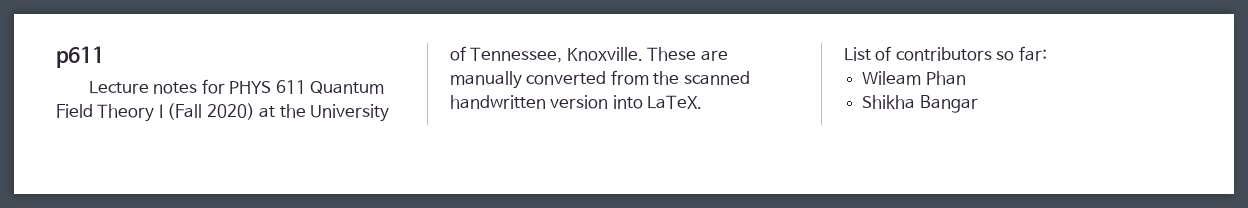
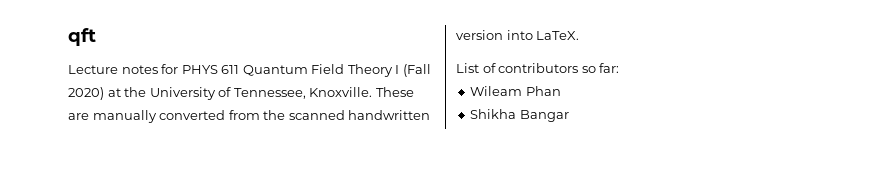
[56,46,104,68] p611 -> [68,28,96,46] qft

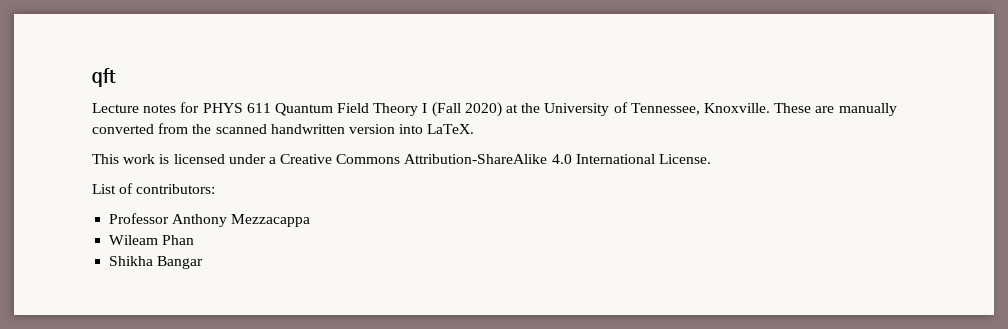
[456,63,620,73] List of contributors so far: -> [92,154,712,164] [92,183,216,194] [109,213,311,227] This work is licensed under a Creative Commons Attribution-ShareAlike 4.0 International License. // List of contributors: // Professor Anthony Mezzacappa

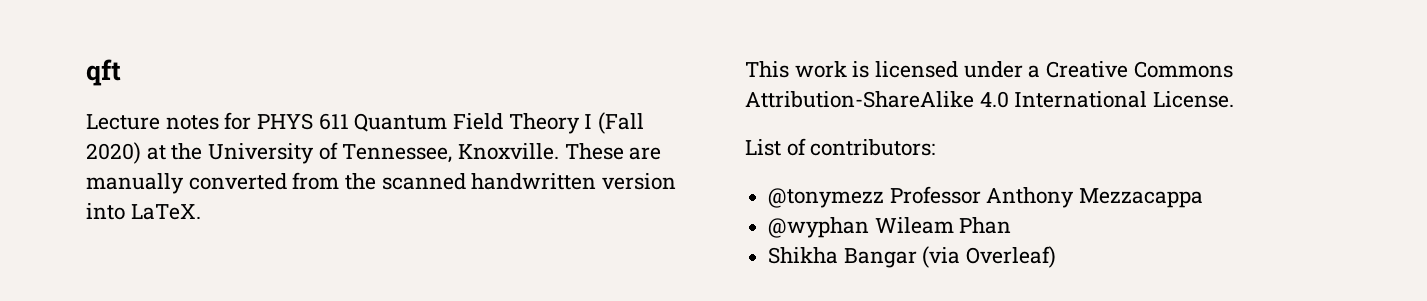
(216, 189) none -> [768,188,885,208] @tonymezz
(311, 220) none -> [768,217,870,238] @wyphan
(204, 262) none -> [922,246,1057,268] (via Overleaf)

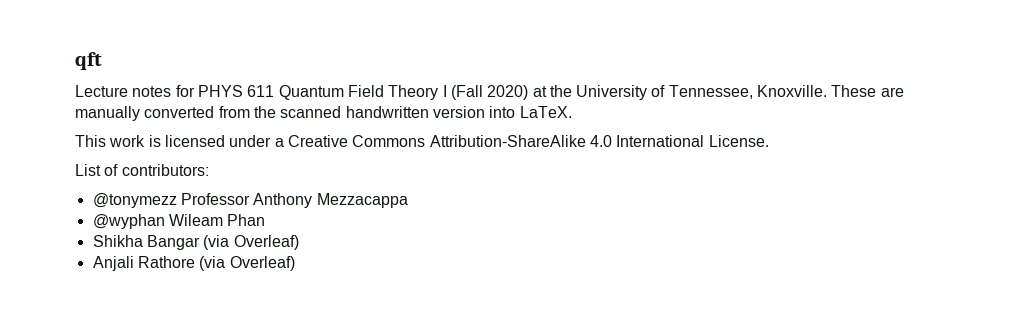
(1057, 257) none -> [92,256,295,271] // Anjali Rathore (via Overleaf)

